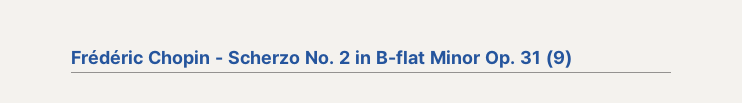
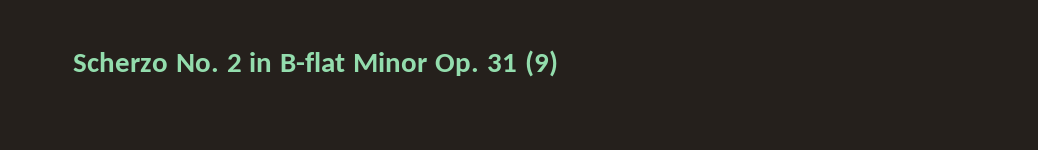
[71,50,223,68] Frédéric Chopin - -> (73, 62) none

